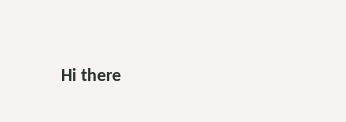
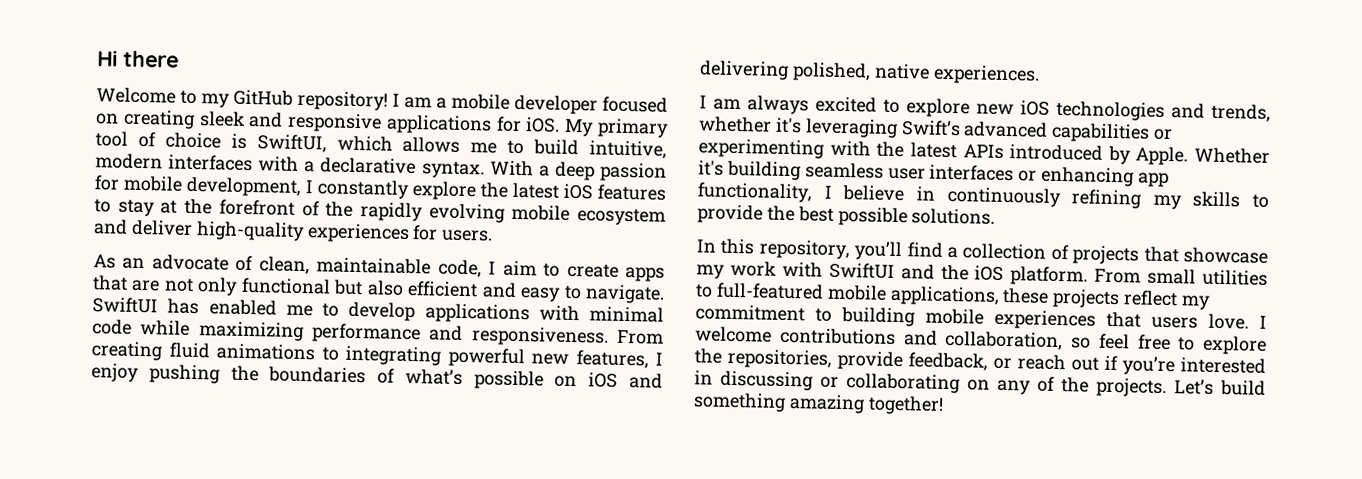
(121, 74) none -> [96,87,668,115] [96,109,669,138] [95,131,667,159] [95,153,667,182] [94,175,666,201] [94,198,666,226] [93,219,494,243] [93,254,665,282] [92,275,665,304] [92,297,664,324] [92,319,664,347] [91,341,663,369] [91,363,663,390] [699,60,1040,85] [699,95,1271,122] [699,116,1174,143] [698,138,1270,166] [698,160,1170,188] [697,182,1269,210] [697,204,996,227] [696,238,1268,265] [696,260,1268,286] [695,282,1212,310] [695,304,1267,330] [695,326,1267,355] [694,348,1266,376] [694,370,1266,398] [693,392,944,415] // Welcome to my GitHub repository! I am a mobile developer focused on creating sleek and responsive applications for iOS. My primary tool of choice is SwiftUI, which allows me to build intuitive, modern interfaces with a declarative syntax. With a deep passion for mobile development, I constantly explore the latest iOS features to stay at the forefront of the rapidly evolving mobile ecosystem and deliver high-quality experiences for users. // As an advocate of clean, maintainable code, I aim to create apps that are not only functional but also efficient and easy to navigate. SwiftUI has enabled me to develop applications with minimal code while maximizing performance and responsiveness. From creating fluid animations to integrating powerful new features, I enjoy pushing the boundaries of what’s possible on iOS and delivering polished, native experiences. // I am always excited to explore new iOS technologies and trends, whether it's leveraging Swift’s advanced capabilities or experimenting with the latest APIs introduced by Apple. Whether it's building seamless user interfaces or enhancing app functionality, I believe in continuously refining my skills to provide the best possible solutions. // In this repository, you’ll find a collection of projects that showcase my work with SwiftUI and the iOS platform. From small utilities to full-featured mobile applications, these projects reflect my commitment to building mobile experiences that users love. I welcome contributions and collaboration, so feel free to explore the repositories, provide feedback, or reach out if you’re interested in discussing or collaborating on any of the projects. Let’s build something amazing together!

